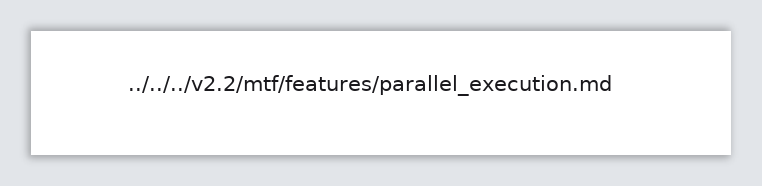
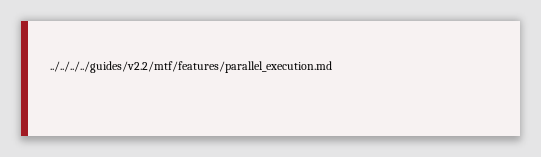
[128,75,612,96] ../../../v2.2/mtf/features/parallel_execution.md -> [50,61,332,73] ../../../../guides/v2.2/mtf/features/parallel_execution.md

